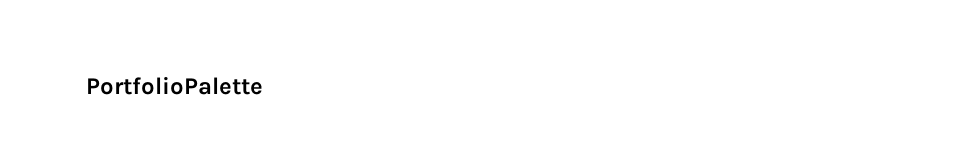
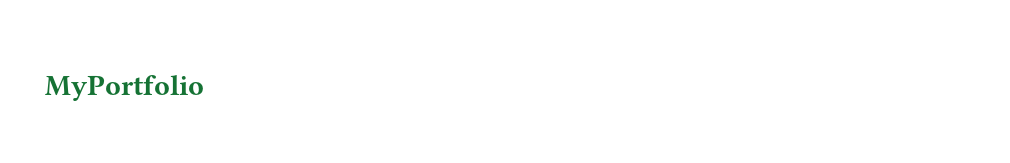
[86,76,263,95] PortfolioPalette -> [45,75,204,101] MyPortfolio

